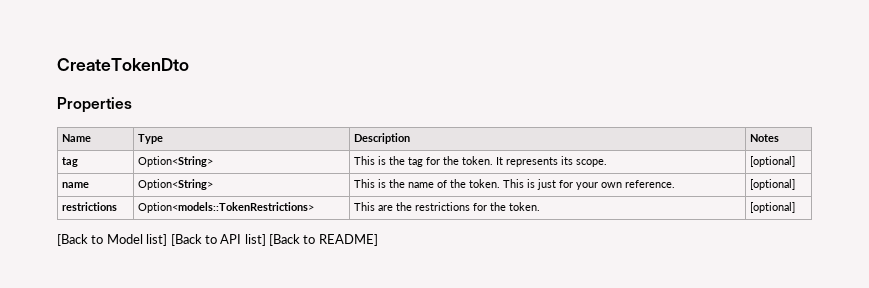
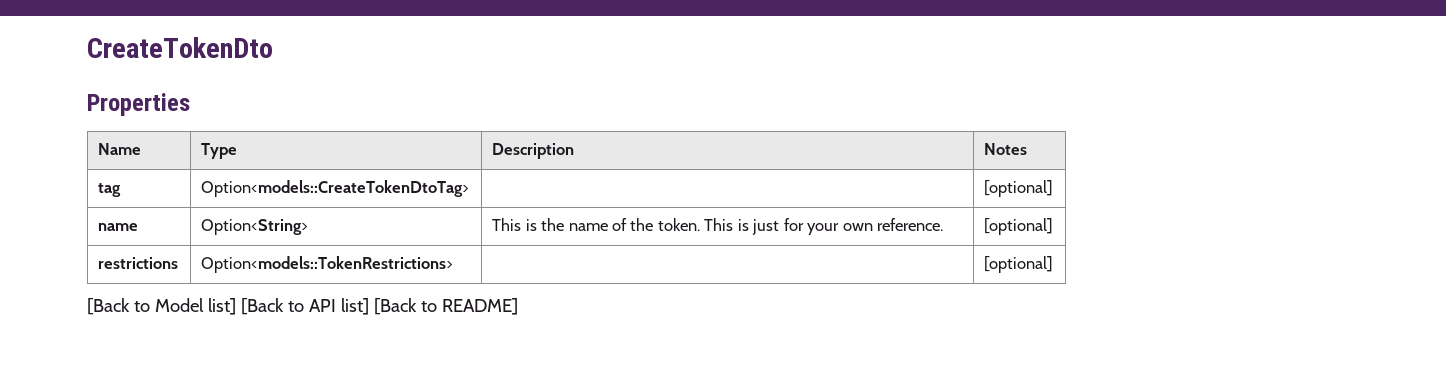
[138,156,214,167] [354,156,608,167] Option<String> | This is the tag for the token. It represents its scope. -> [201,180,470,197] Option<models::CreateTokenDtoTag> |
[354,202,541,211] This are the restrictions for the token. -> (454, 264) none

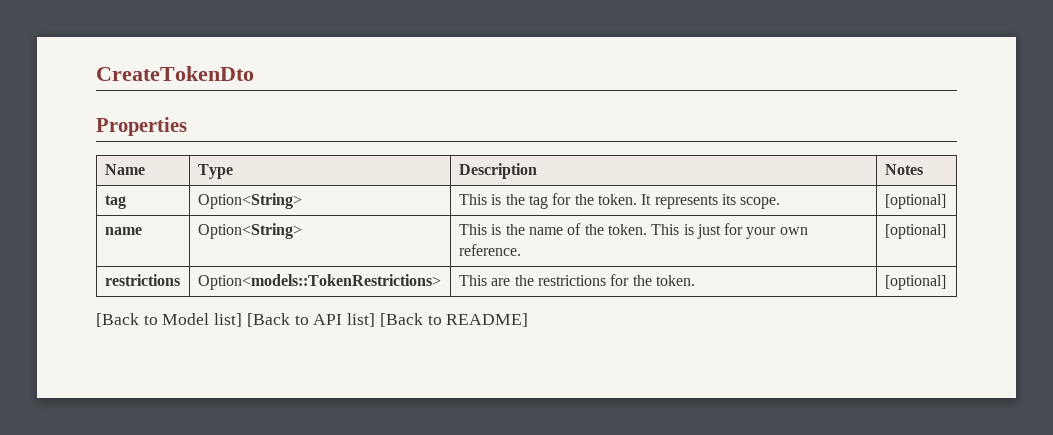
[201,180,470,197] Option<models::CreateTokenDtoTag> | -> [197,193,302,209] [458,193,781,209] Option<String> | This is the tag for the token. It represents its scope.
(454, 264) none -> [458,274,695,286] This are the restrictions for the token.

